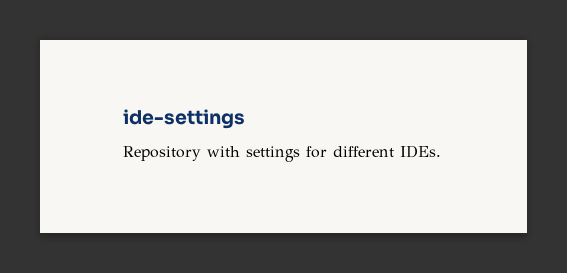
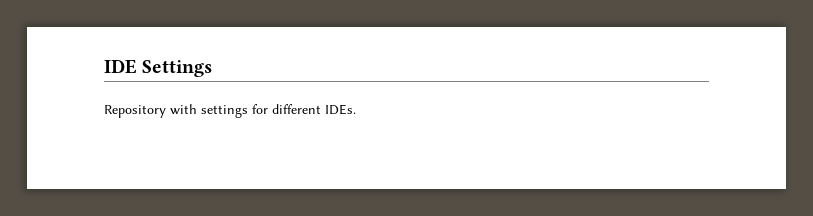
[123,109,245,129] ide-settings -> [104,59,213,77] IDE Settings

